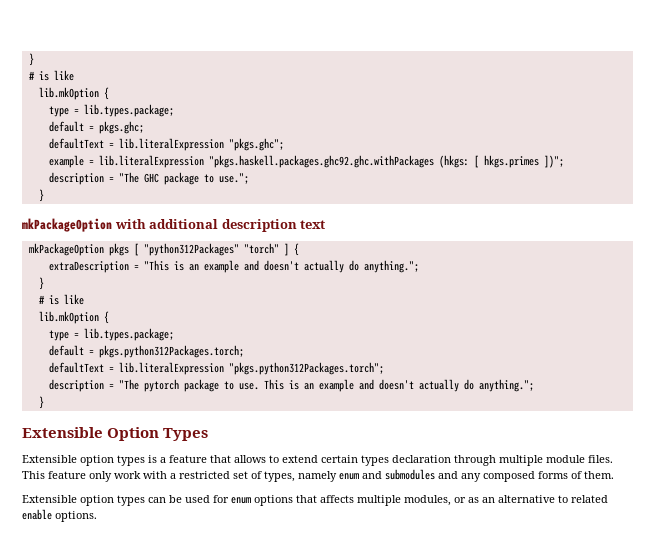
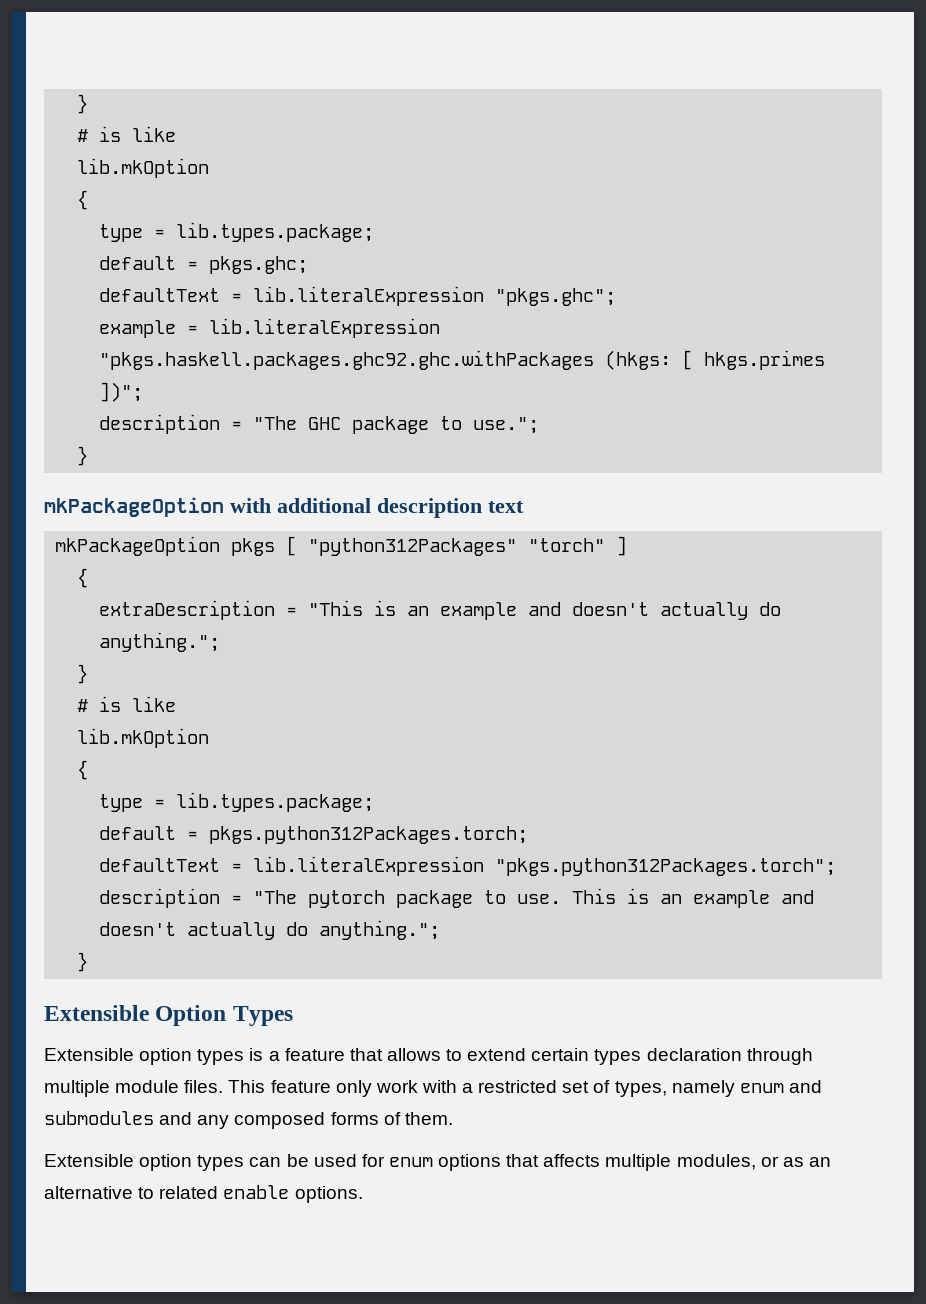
[28,53,34,66] [28,70,74,81] [38,87,99,100] } // # is like // lib.mkOption -> [77,94,89,114] [77,126,177,142] [77,158,210,178] } // # is like // lib.mkOption //
(289, 249) none -> (628, 546) //
(99, 317) none -> (210, 738) //

